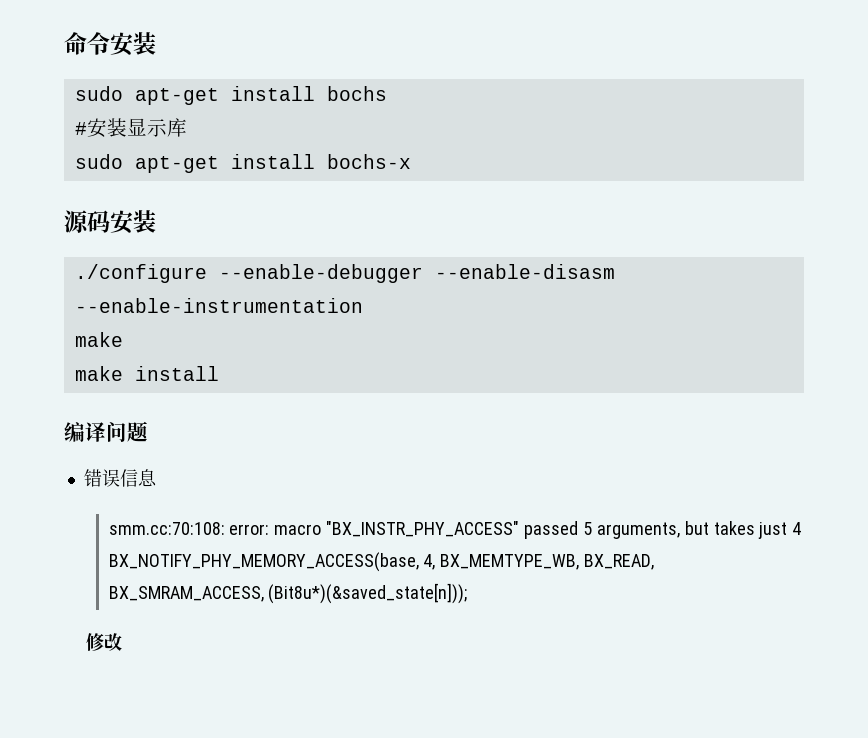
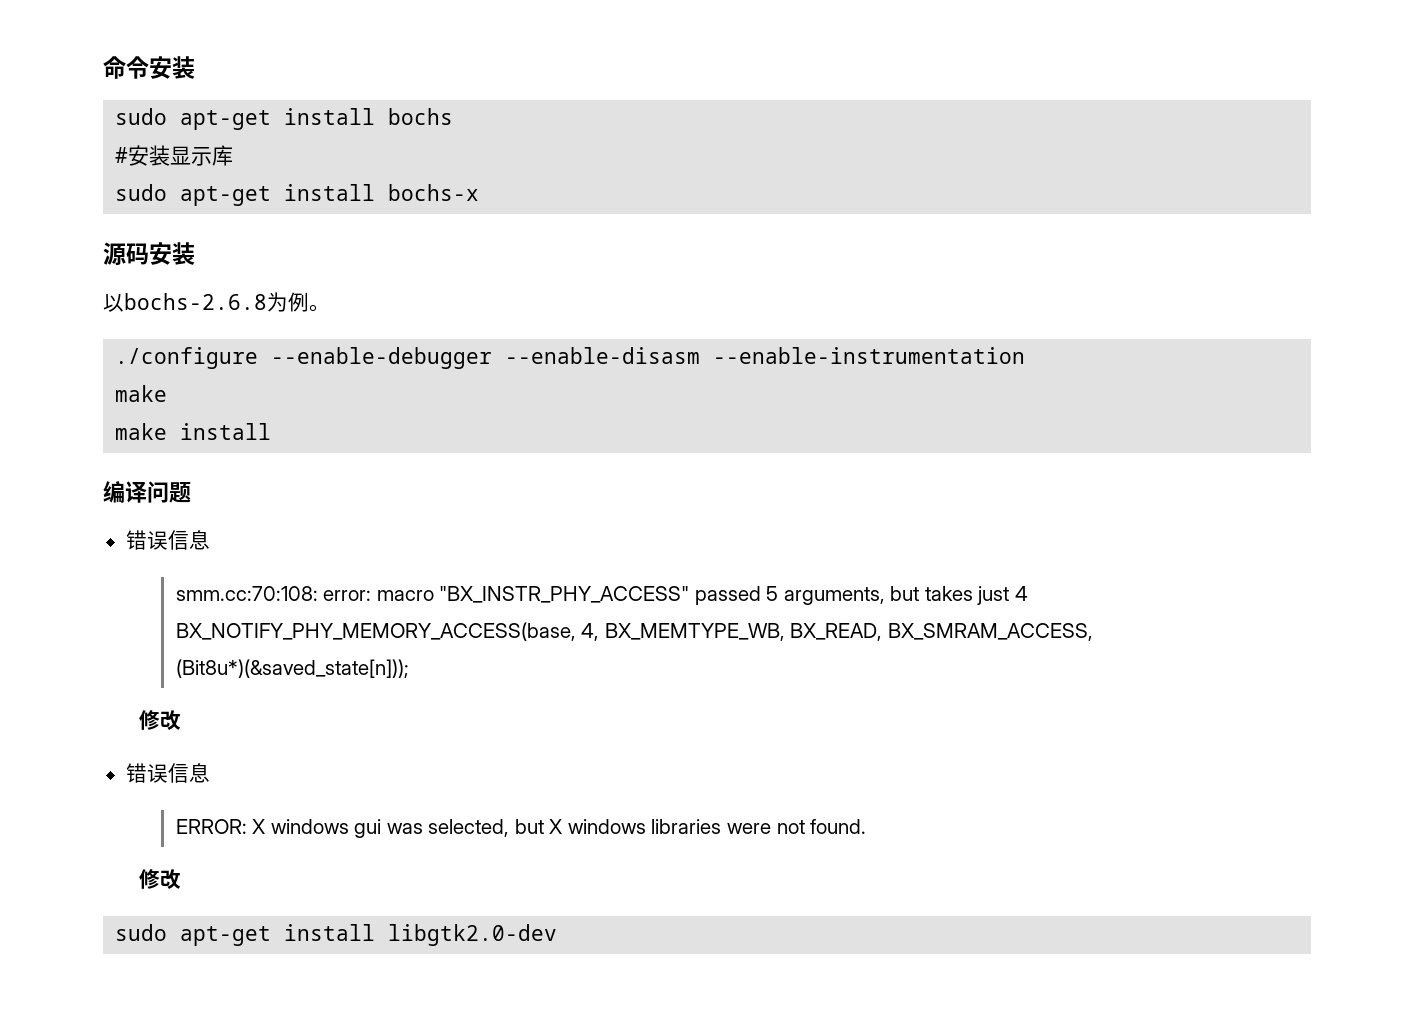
(156, 221) none -> [103,292,330,312] // 以bochs-2.6.8为例。
(123, 642) none -> [125,763,210,783] [175,819,867,838] [139,869,182,889] [115,924,558,946] // 错误信息 // ERROR: X windows gui was selected, but X windows libraries were not found. // 修改 // sudo apt-get install libgtk2.0-dev

